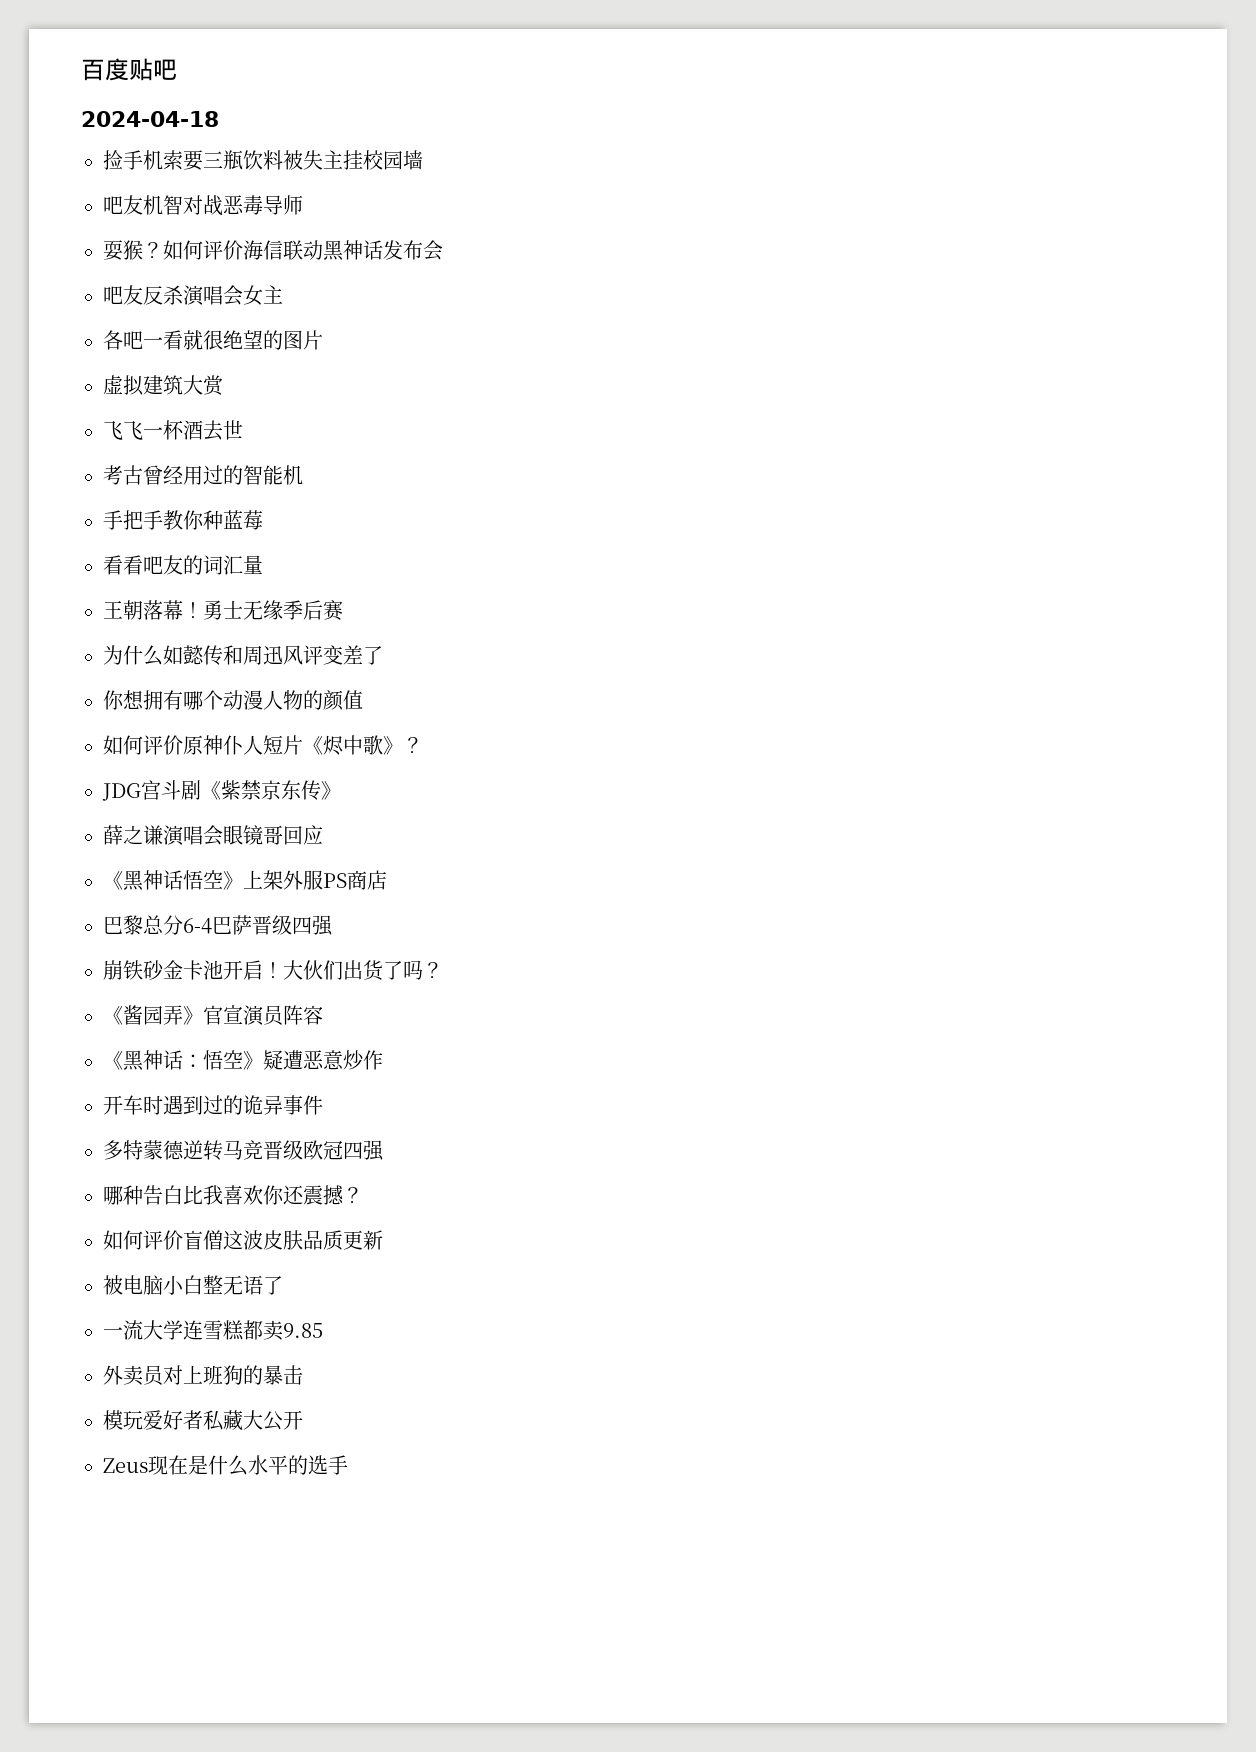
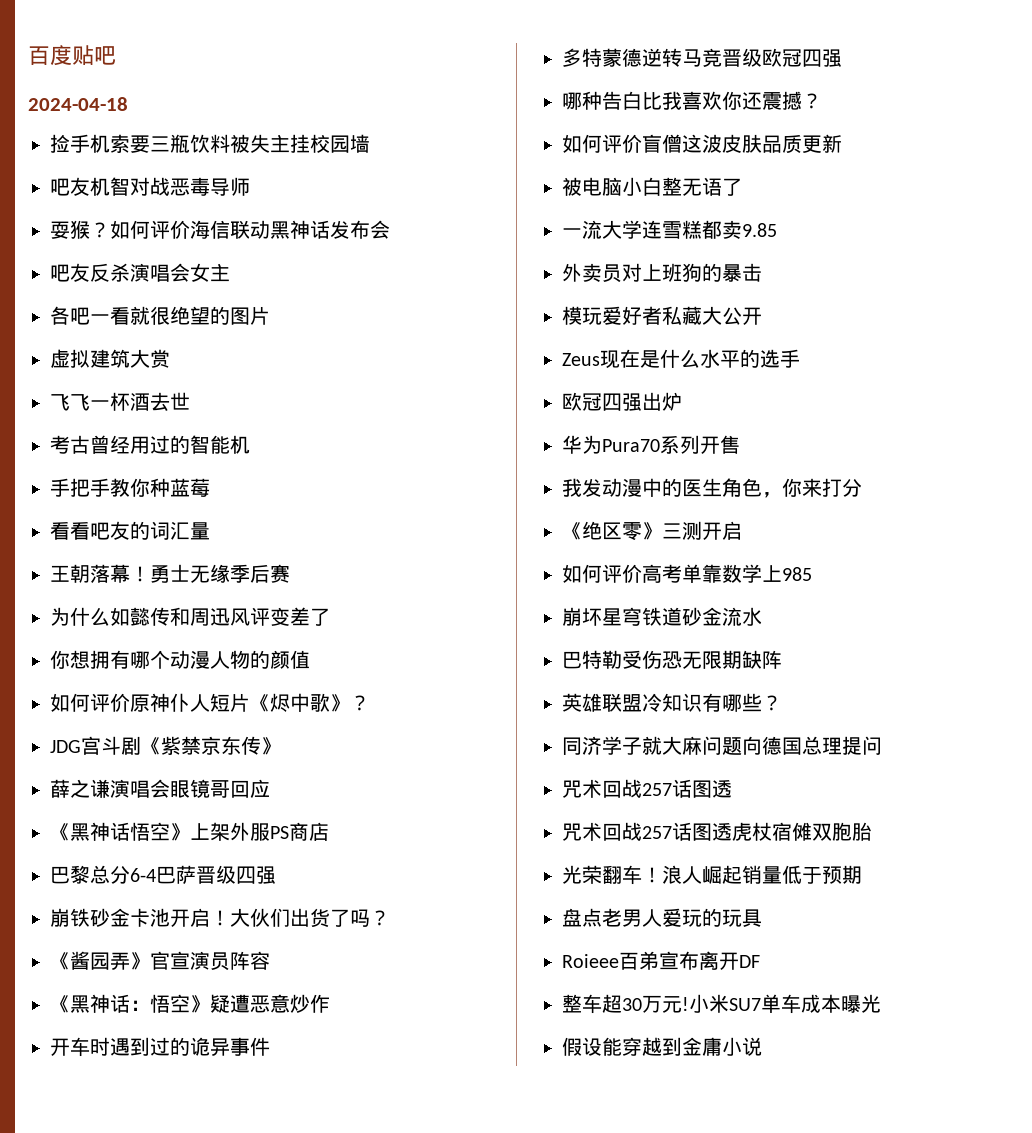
(348, 1465) none -> [562,392,682,411] [562,435,740,454] [562,478,862,498] [562,521,742,541] [562,564,812,583] [562,607,762,626] [562,650,782,669] [562,693,782,712] [562,736,882,755] [562,779,732,798] [562,822,872,841] [562,865,862,885] [562,908,762,927] [562,951,760,970] [562,994,881,1014] [562,1037,762,1056] // 欧冠四强出炉 // 华为Pura70系列开售 // 我发动漫中的医生角色，你来打分 // 《绝区零》三测开启 // 如何评价高考单靠数学上985 // 崩坏星穹铁道砂金流水 // 巴特勒受伤恐无限期缺阵 // 英雄联盟冷知识有哪些？ // 同济学子就大麻问题向德国总理提问 // 咒术回战257话图透 // 咒术回战257话图透虎杖宿傩双胞胎 // 光荣翻车！浪人崛起销量低于预期 // 盘点老男人爱玩的玩具 // Roieee百弟宣布离开DF // 整车超30万元!小米SU7单车成本曝光 // 假设能穿越到金庸小说

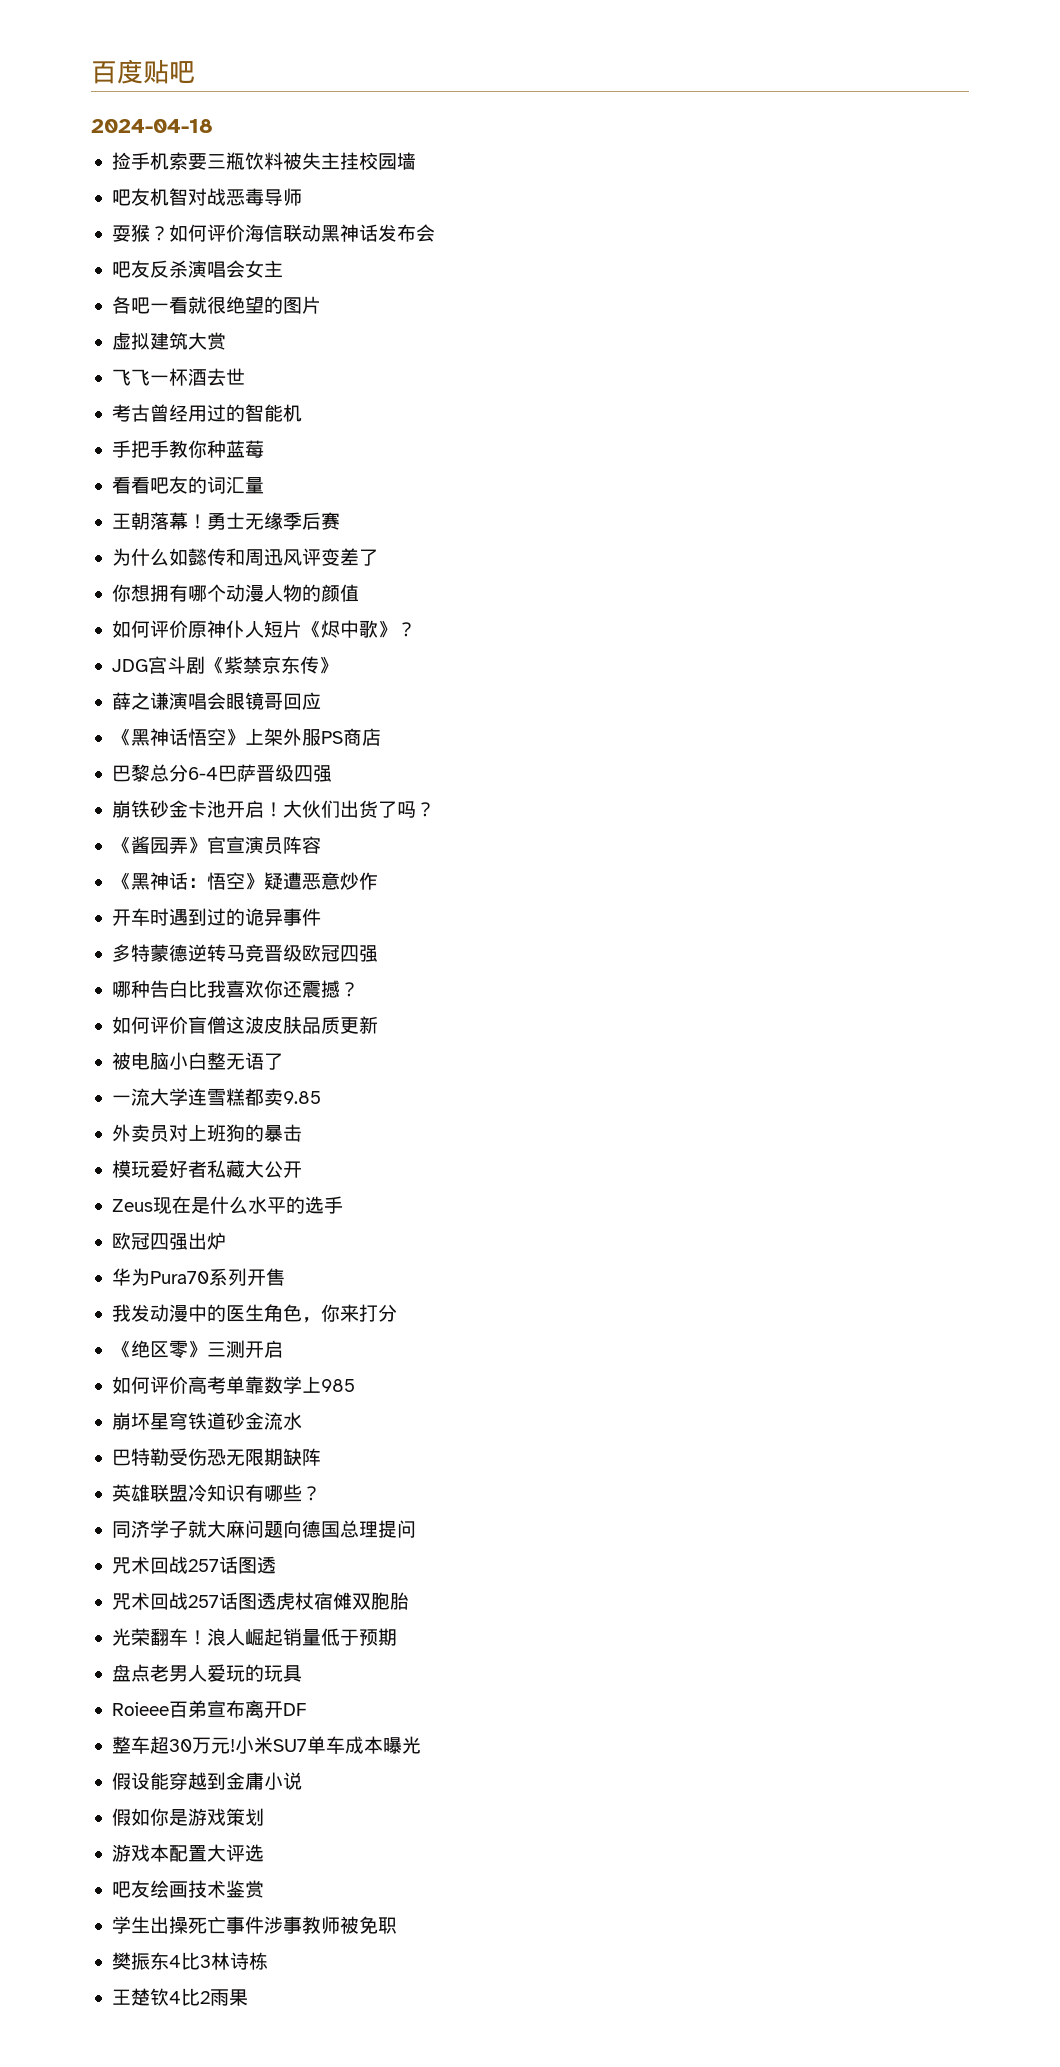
(762, 1046) none -> [111,1808,264,1826] [111,1844,264,1862] [111,1880,264,1898] [111,1916,397,1934] [111,1952,268,1970] [111,1988,248,2006] // 假如你是游戏策划 // 游戏本配置大评选 // 吧友绘画技术鉴赏 // 学生出操死亡事件涉事教师被免职 // 樊振东4比3林诗栋 // 王楚钦4比2雨果

